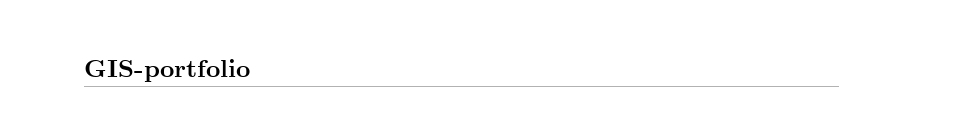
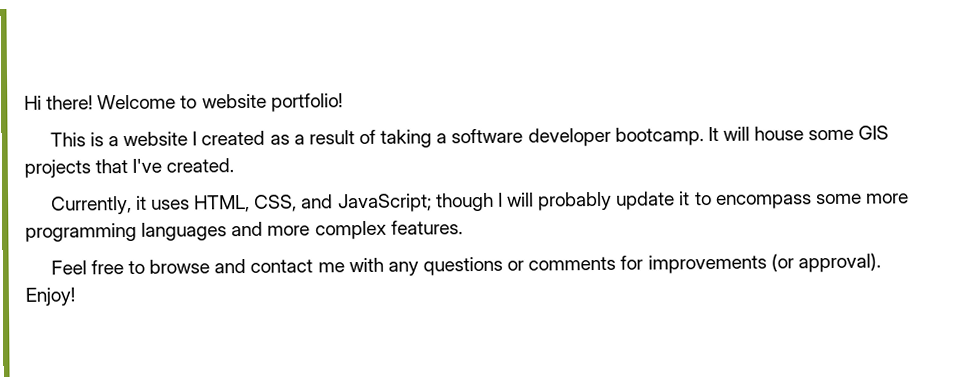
[84,59,250,82] GIS-portfolio -> [24,93,343,112] [49,125,890,148] [24,158,235,178] [50,191,909,215] [25,220,463,242] [50,252,881,276] [25,287,75,306] Hi there! Welcome to website portfolio! // This is a website I created as a result of taking a software developer bootcamp. It will house some GIS projects that I've created. // Currently, it uses HTML, CSS, and JavaScript; though I will probably update it to encompass some more programming languages and more complex features. // Feel free to browse and contact me with any questions or comments for improvements (or approval). Enjoy!

